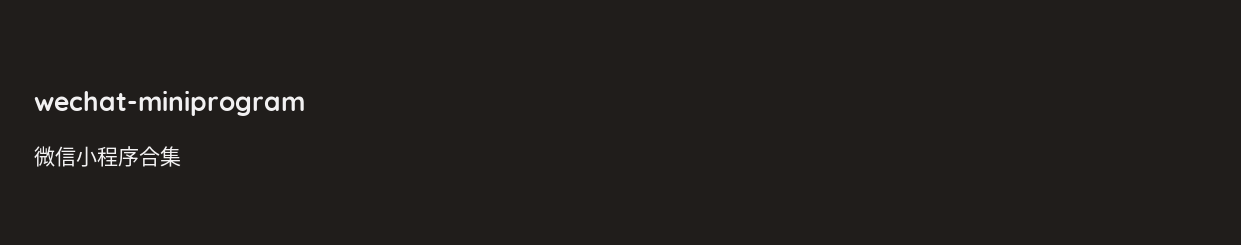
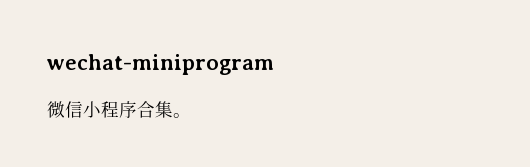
(181, 156) none -> [173,113,191,118] 。

